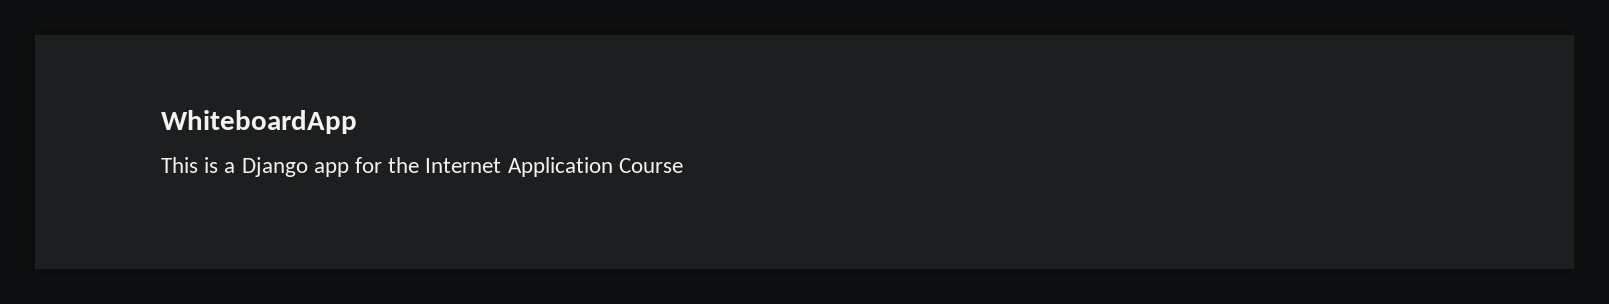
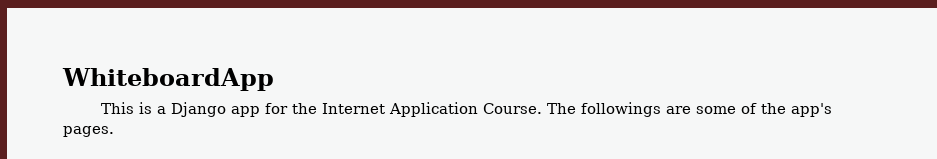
[618,158,683,173] Course -> [483,102,833,117] [63,126,114,137] Course. The followings are some of the app's pages.

